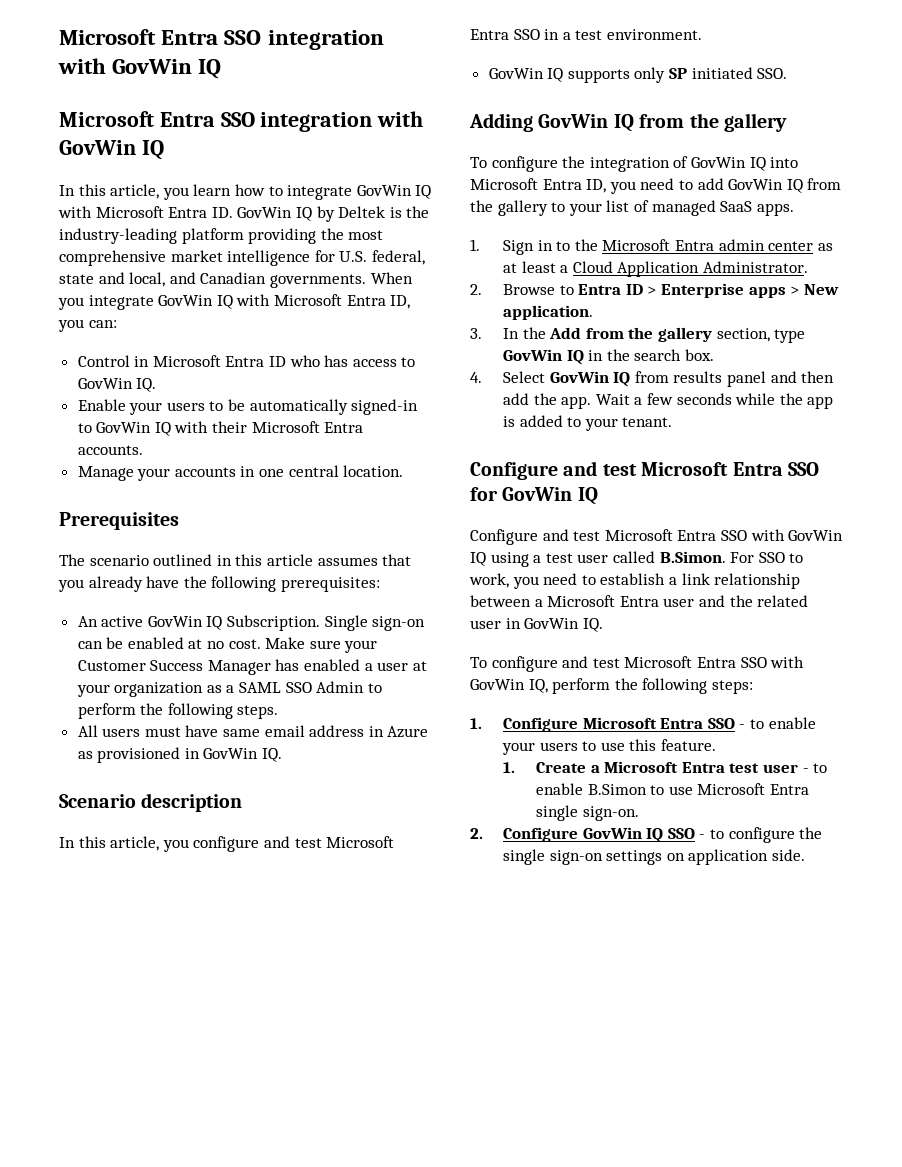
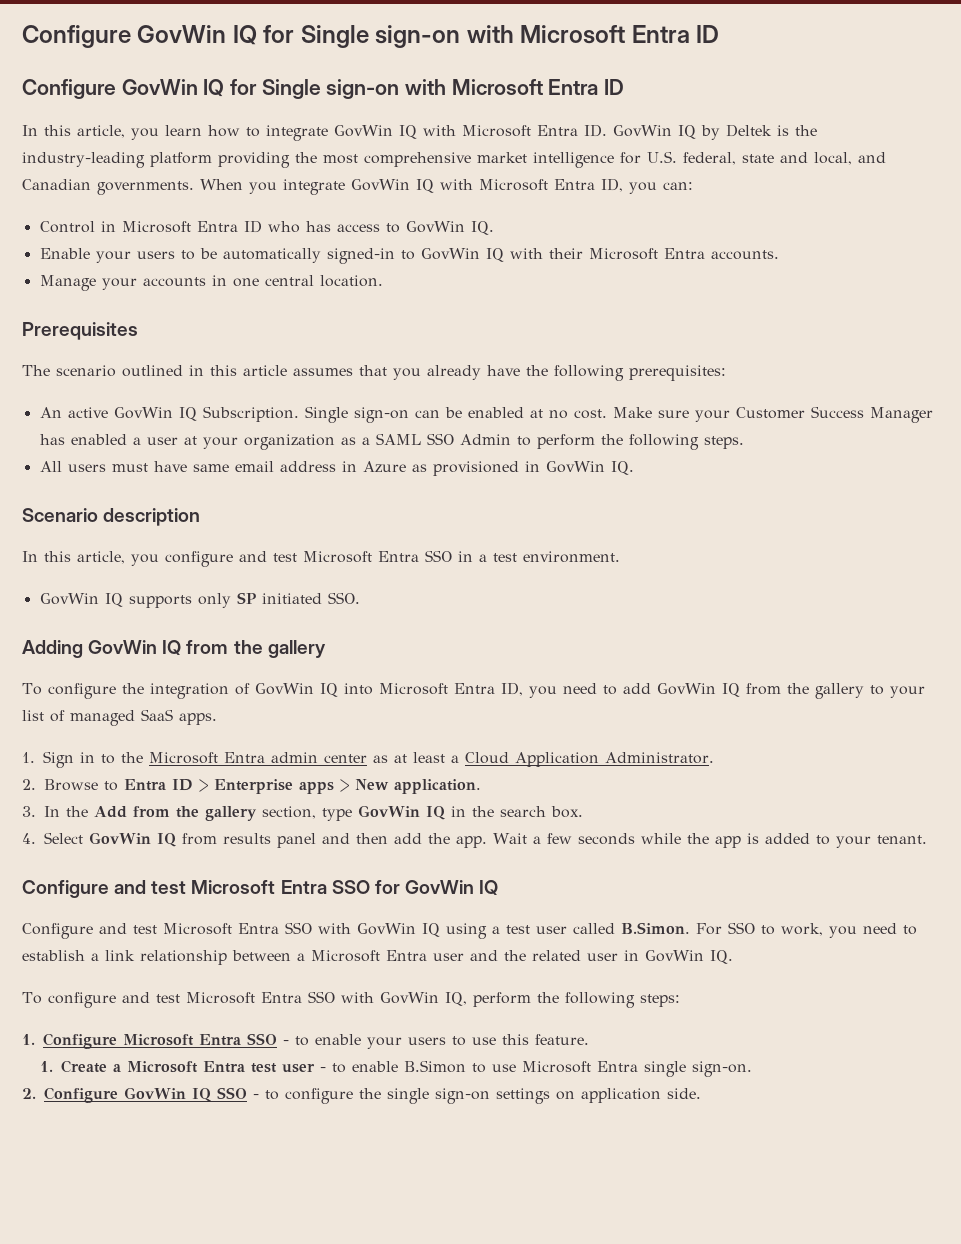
[59,29,384,50] [58,58,222,79] [59,111,424,132] [59,140,164,160] Microsoft Entra SSO integration with GovWin IQ // Microsoft Entra SSO integration with GovWin IQ -> [22,25,720,48] [22,79,625,99] Configure GovWin IQ for Single sign-on with Microsoft Entra ID // Configure GovWin IQ for Single sign-on with Microsoft Entra ID

